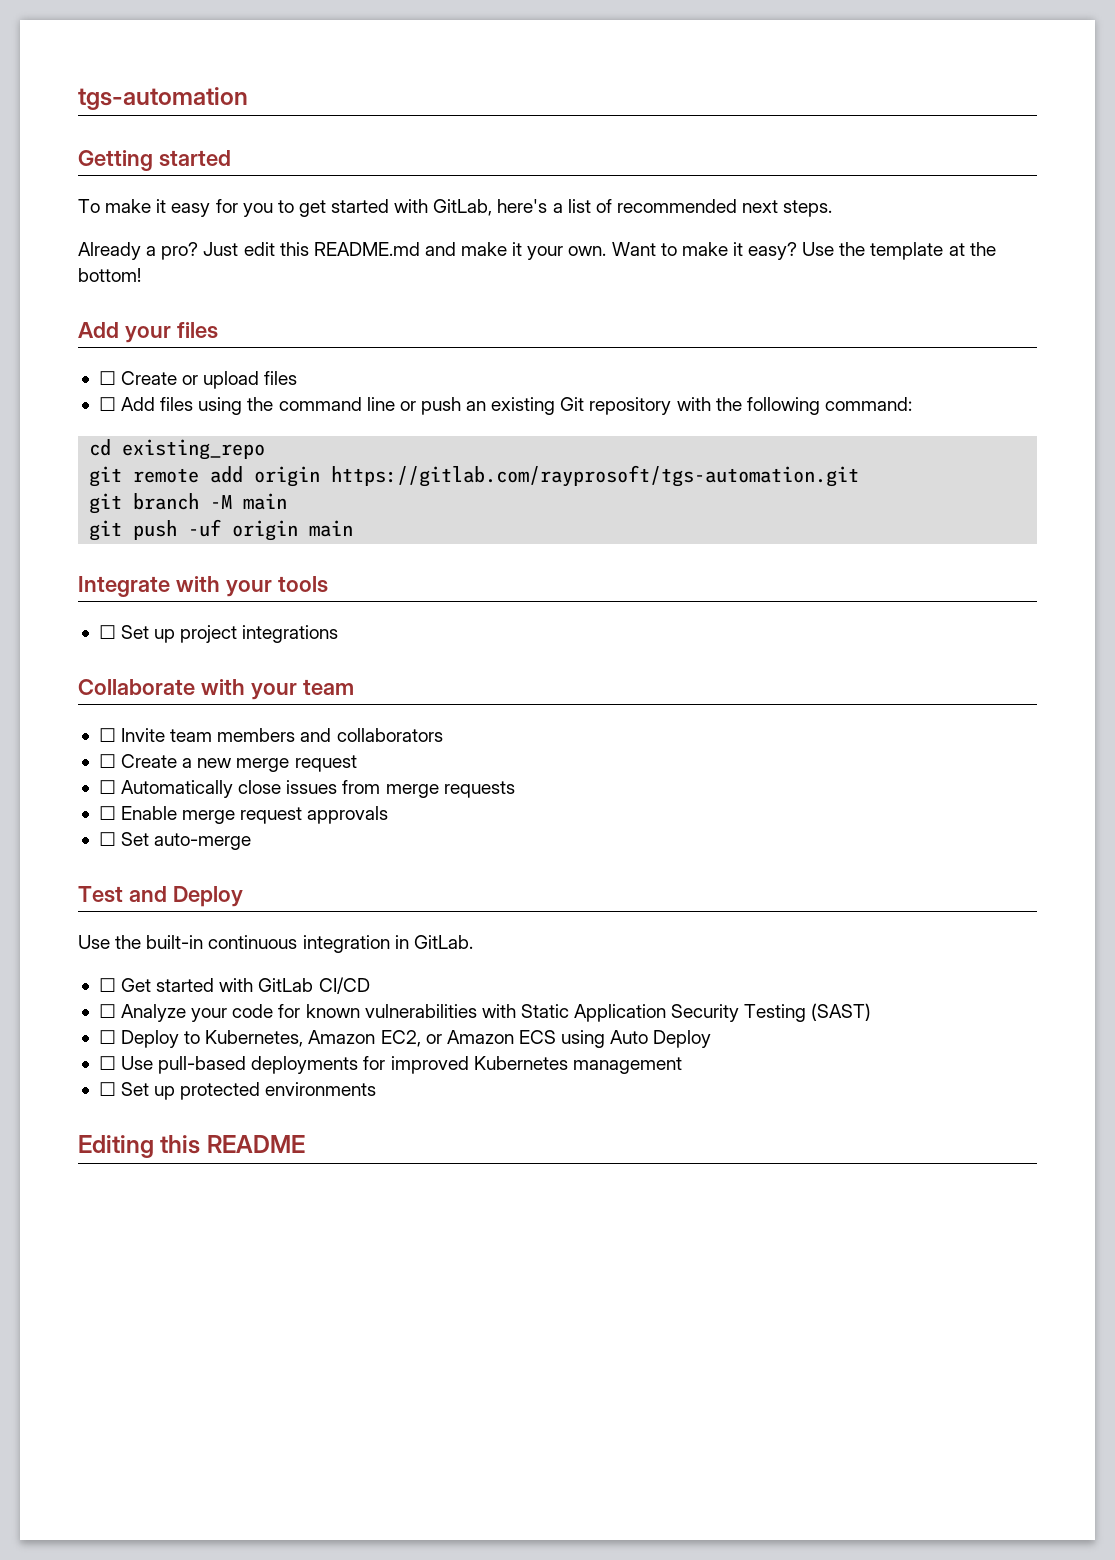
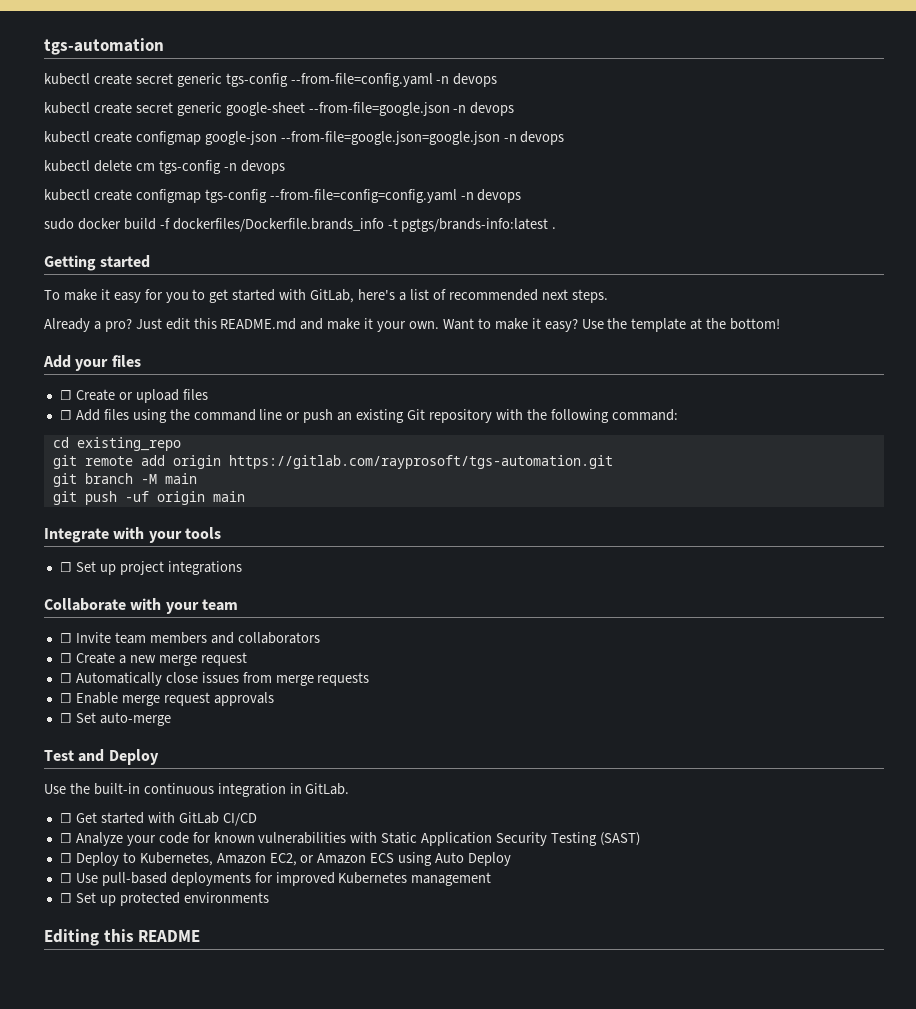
(248, 98) none -> [44,73,498,87] [44,102,515,116] [44,131,565,145] [44,160,285,174] [44,189,522,203] [44,218,557,232] // kubectl create secret generic tgs-config --from-file=config.yaml -n devops // kubectl create secret generic google-sheet --from-file=google.json -n devops // kubectl create configmap google-json --from-file=google.json=google.json -n devops // kubectl delete cm tgs-config -n devops // kubectl create configmap tgs-config --from-file=config=config.yaml -n devops // sudo docker build -f dockerfiles/Dockerfile.brands_info -t pgtgs/brands-info:latest .

